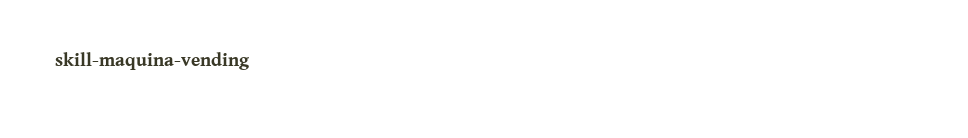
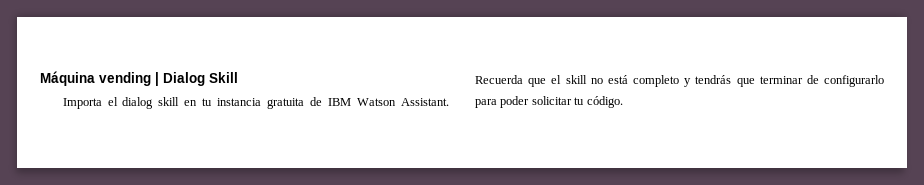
[55,52,250,70] skill-maquina-vending -> [40,71,238,86] [62,97,449,109] [475,75,884,87] [475,96,623,108] Máquina vending | Dialog Skill // Importa el dialog skill en tu instancia gratuita de IBM Watson Assistant. Recuerda que el skill no está completo y tendrás que terminar de configurarlo para poder solicitar tu código.

